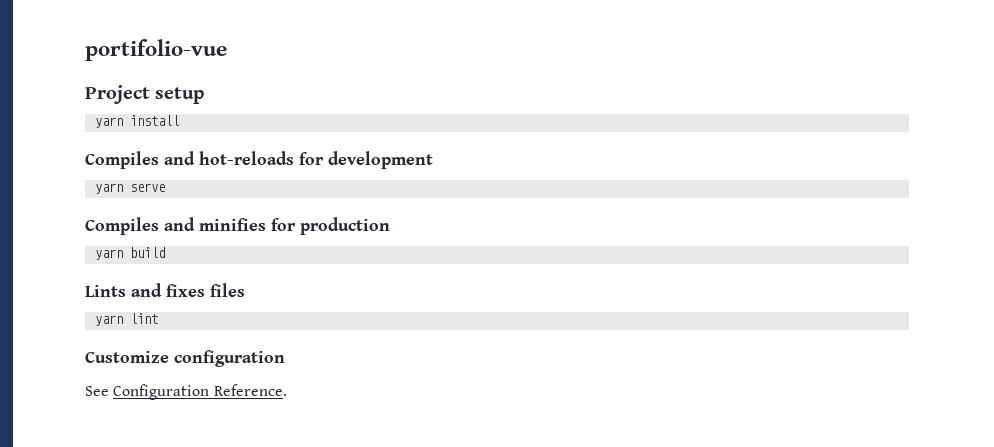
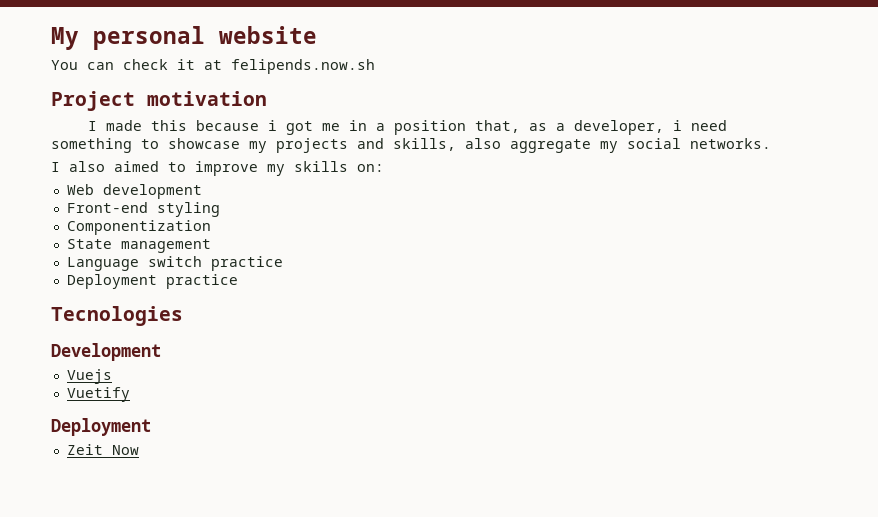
[85,39,227,61] [85,85,205,104] [94,115,179,128] [85,151,433,169] [94,183,165,194] [85,217,390,235] [94,247,165,260] [85,283,245,297] [94,313,158,326] [85,350,285,367] [85,384,287,400] portifolio-vue // Project setup // yarn install // Compiles and hot-reloads for development // yarn serve // Compiles and minifies for production // yarn build // Lints and fixes files // yarn lint // Customize configuration // See Configuration Reference. -> [51,26,317,50] [51,59,375,74] [51,91,267,111] [87,120,727,135] [51,138,771,153] [51,161,384,176] [66,184,202,199] [66,202,220,217] [66,220,211,235] [66,239,211,253] [66,256,283,271] [66,274,238,289] [51,306,183,326] [51,343,161,361] [66,369,112,384] [66,387,130,402] [51,418,151,436] [66,444,139,455] My personal website // You can check it at felipends.now.sh // Project motivation // I made this because i got me in a position that, as a developer, i need something to showcase my projects and skills, also aggregate my social networks. // I also aimed to improve my skills on: // Web development // Front-end styling // Componentization // State management // Language switch practice // Deployment practice // Tecnologies // Development // Vuejs // Vuetify // Deployment // Zeit Now

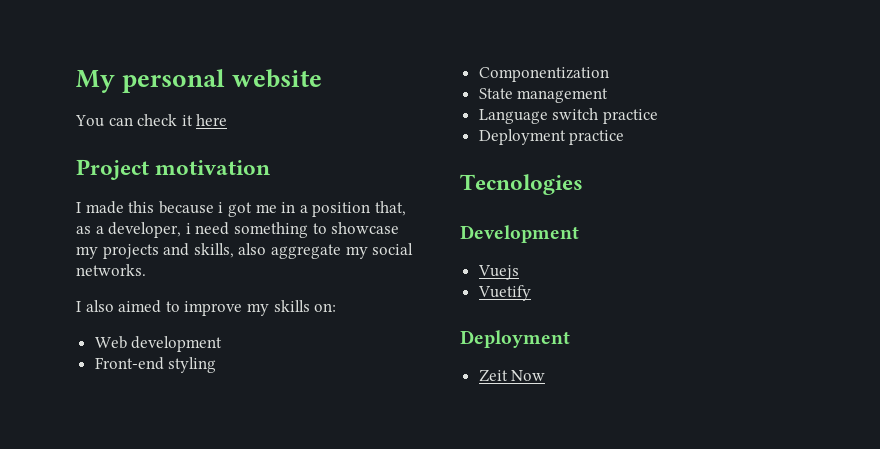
[204,59,375,74] at felipends.now.sh -> [196,114,228,126] here

